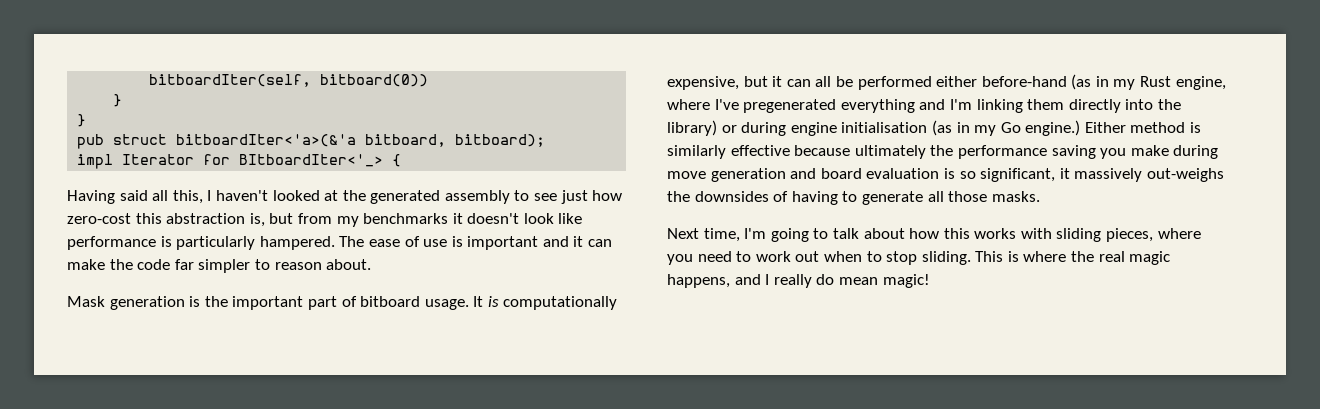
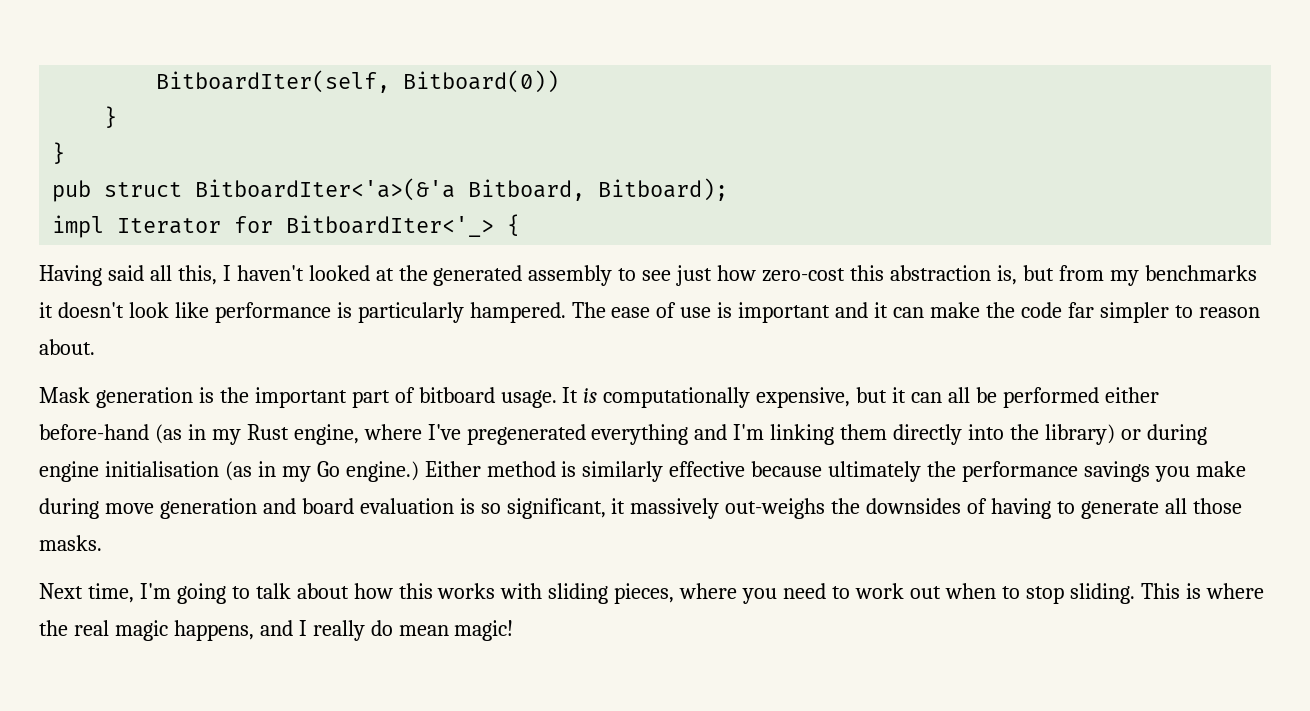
[149,74,429,87] bitboardIter(self, bitboard(0)) -> [156,70,560,93] BitboardIter(self, Bitboard(0))
[176,134,546,147] bitboardIter<'a>(&'a bitboard, bitboard); -> [195,178,729,201] BitboardIter<'a>(&'a Bitboard, Bitboard);
[239,154,384,167] BItboardIter<'_> -> [286,215,495,237] BitboardIter<'_>
[1051,145,1096,159] saving -> [1084,461,1151,482] savings

